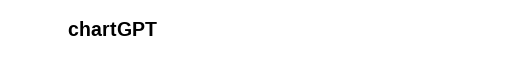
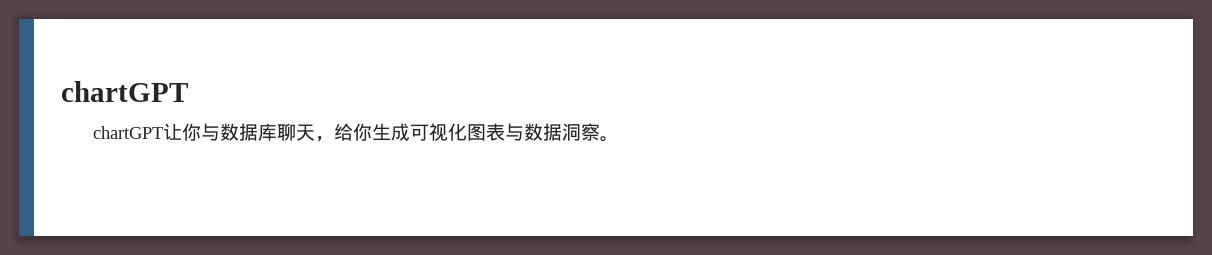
[68,21,157,36] chartGPT -> [61,81,188,102] [92,123,619,142] chartGPT // chartGPT让你与数据库聊天，给你生成可视化图表与数据洞察。

